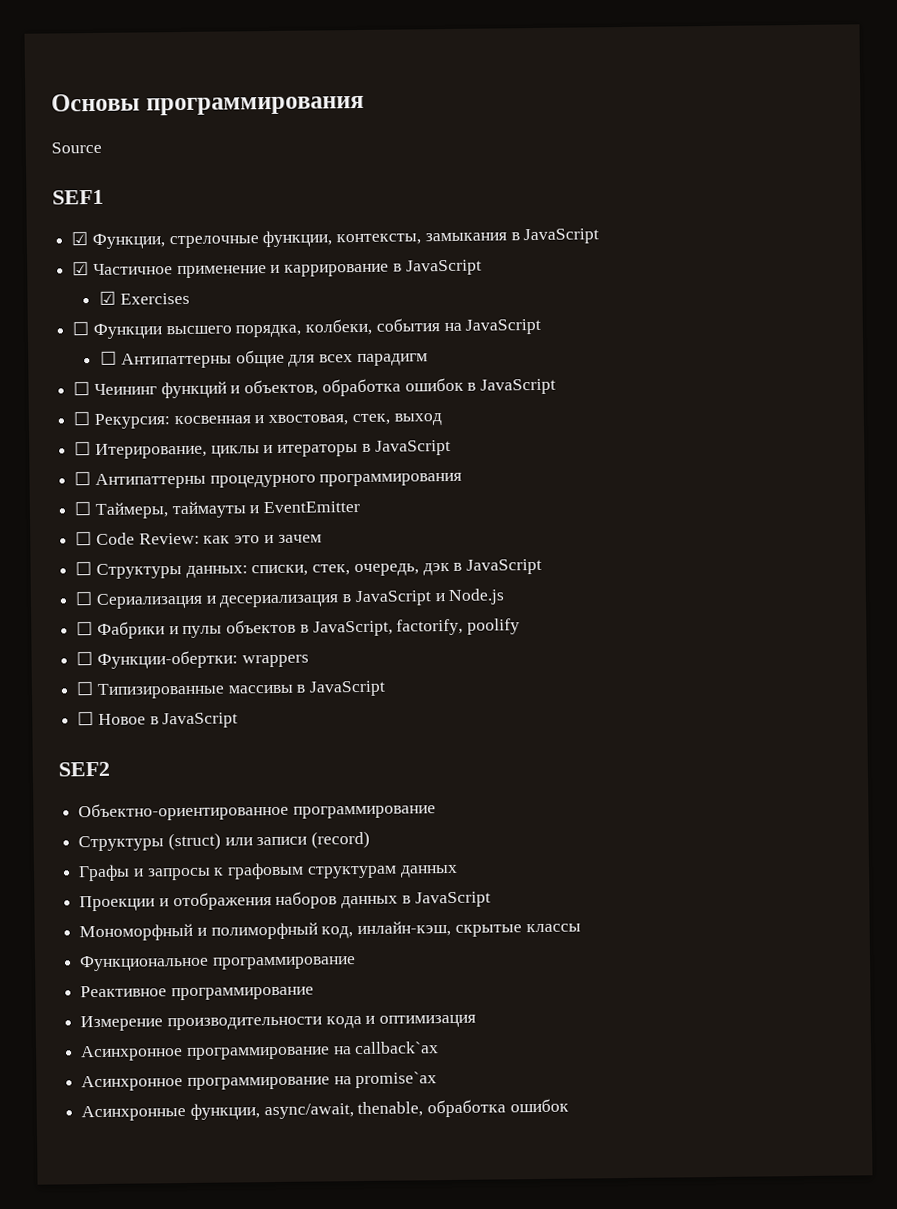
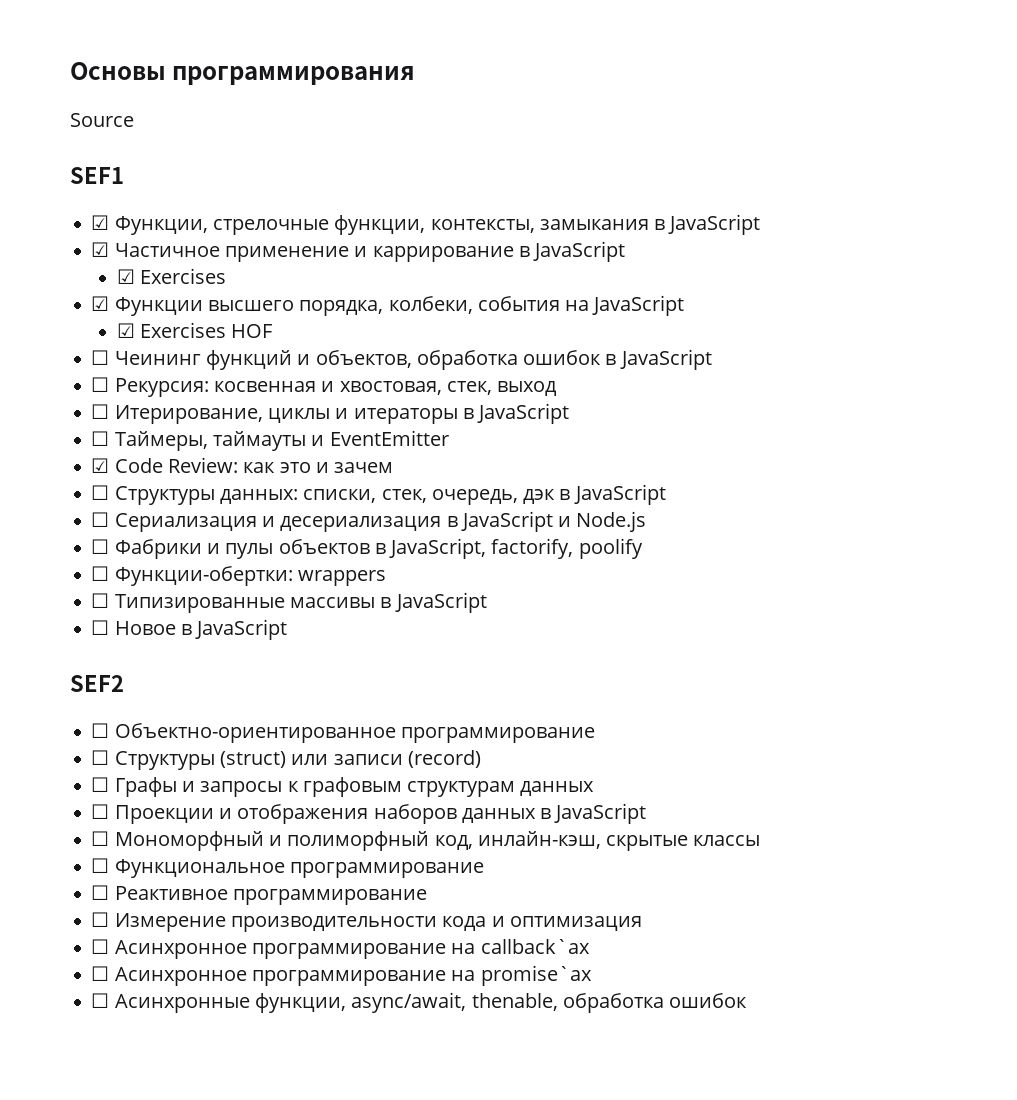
[72,321,90,336] ☐ -> [91,296,110,311] ☑
[100,349,428,369] ☐ Антипаттерны общие для всех парадигм -> [116,322,273,338] ☑ Exercises HOF
[74,471,463,490] // ☐ Антипаттерны процедурного программирования -> (570, 413) none
[75,531,93,546] ☐ -> [91,458,110,473] ☑
(110, 769) none -> [91,723,110,738] ☐
(436, 812) none -> [91,750,110,765] ☐
(371, 839) none -> [91,777,110,792] ☐
(458, 871) none -> [91,804,110,819] ☐
(491, 899) none -> [91,831,110,846] ☐
(581, 928) none -> [91,858,110,873] ☐
(356, 963) none -> [91,885,110,900] ☐
(314, 993) none -> [91,912,110,927] ☐
(477, 1021) none -> [91,939,110,954] ☐
(440, 1048) none -> [91,966,110,981] ☐
(438, 1080) none -> [91,993,110,1008] ☐

